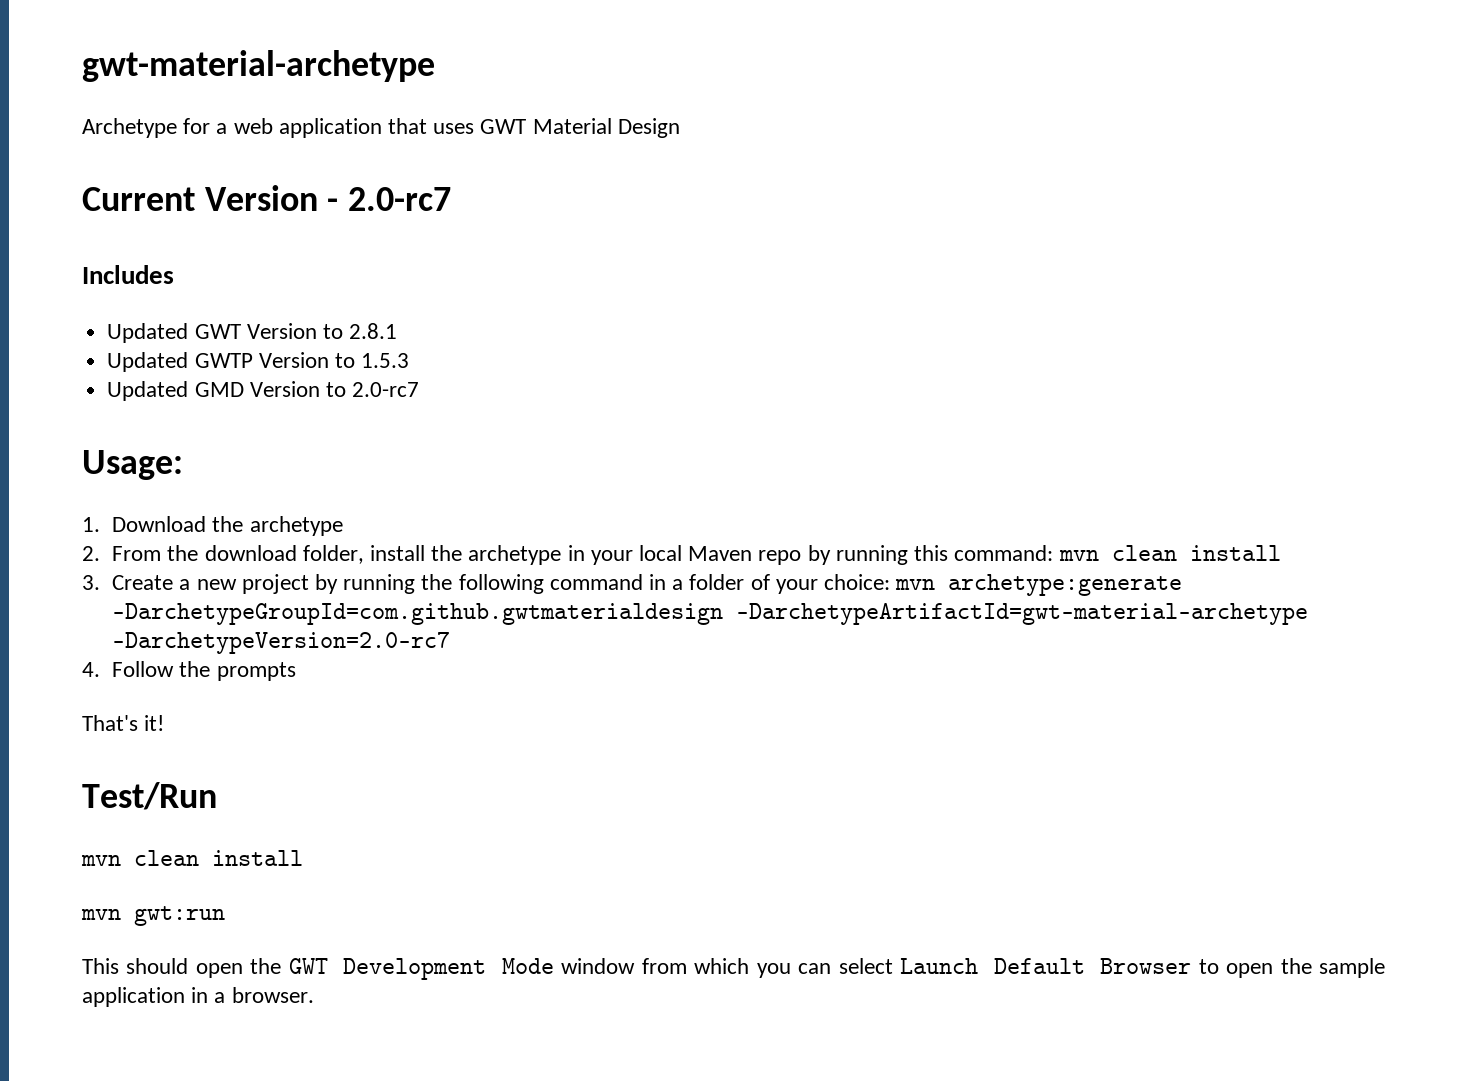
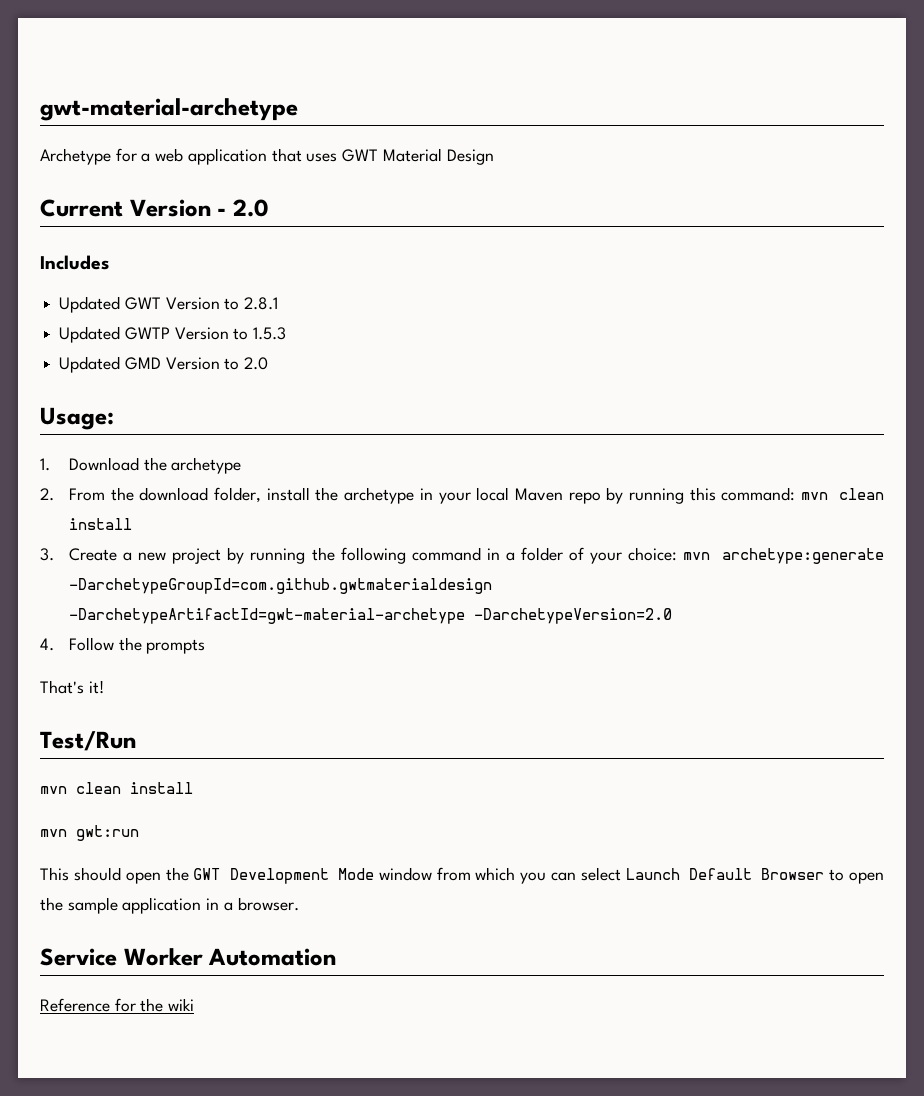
[348,187,452,211] 2.0-rc7 -> [232,199,269,217] 2.0
[352,382,420,397] 2.0-rc7 -> [244,357,269,370] 2.0
[112,632,451,654] -DarchetypeVersion=2.0-rc7 -> [473,608,672,624] -DarchetypeVersion=2.0
(314, 995) none -> [40,948,337,966] [40,998,195,1012] // Service Worker Automation // Reference for the wiki

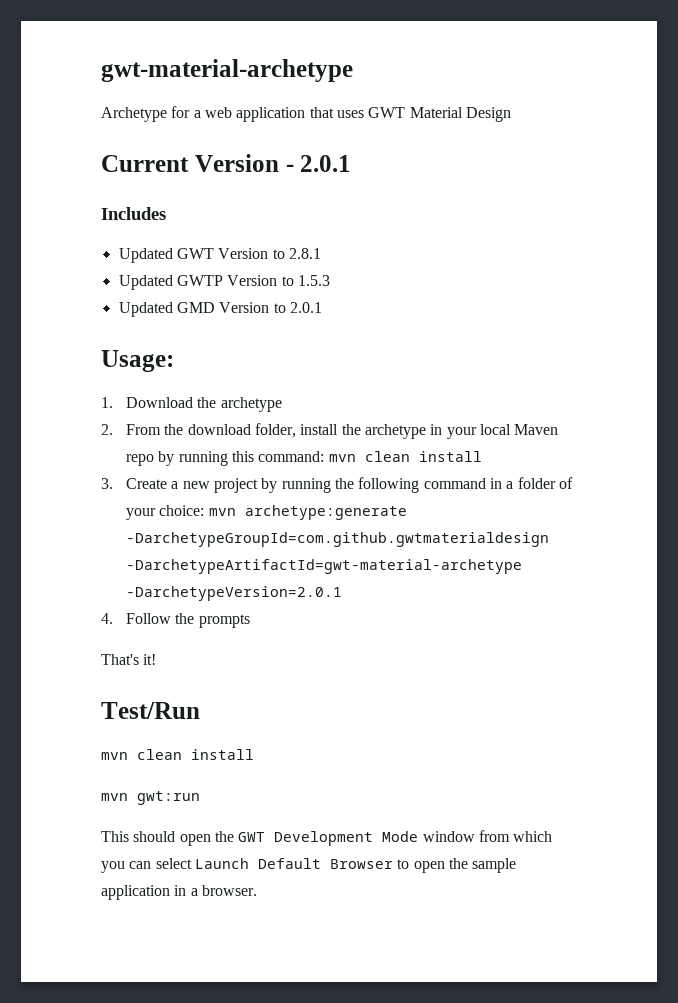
[232,199,269,217] 2.0 -> [300,155,352,172] 2.0.1
[244,357,269,370] 2.0 -> [289,302,322,313] 2.0.1
[473,608,672,624] -DarchetypeVersion=2.0 -> [126,586,343,601] -DarchetypeVersion=2.0.1
[40,948,337,966] [40,998,195,1012] // Service Worker Automation // Reference for the wiki -> (257, 890) none

